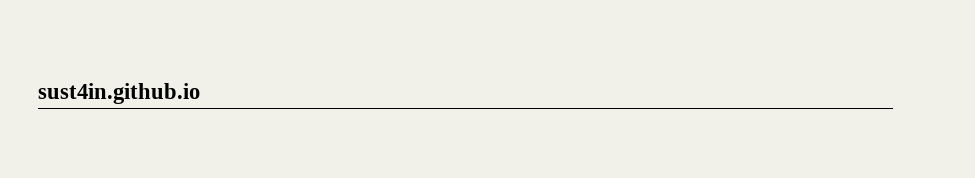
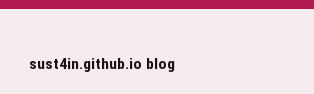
(200, 93) none -> [146,58,176,72] blog

